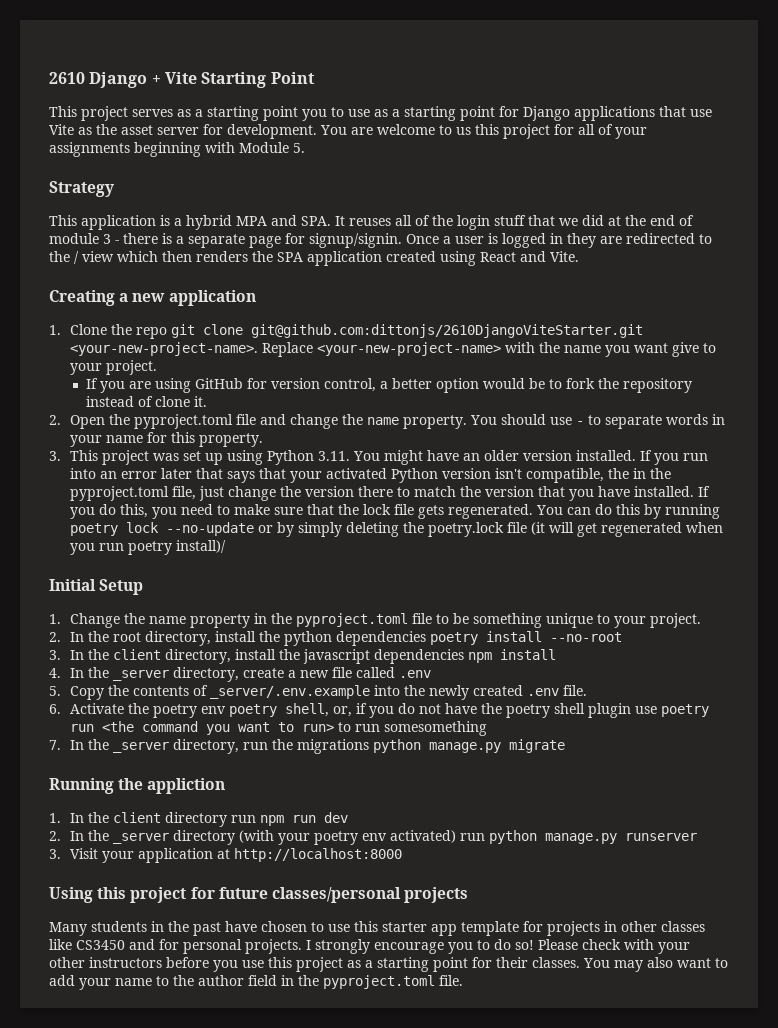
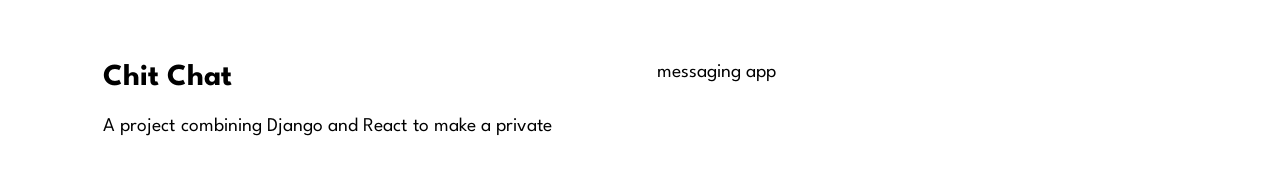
[49,72,315,88] [49,106,712,121] [49,124,647,139] [49,142,305,157] [49,181,114,197] [49,215,694,230] [49,233,712,248] [49,251,579,266] [49,290,256,306] [49,324,644,339] [70,342,717,357] [70,360,158,375] [85,378,692,393] [85,396,207,407] [49,414,726,429] [70,432,264,447] [49,450,709,465] [70,468,672,483] [70,486,711,501] [70,504,721,519] [70,522,724,537] [70,540,227,555] [49,579,144,595] [49,613,702,628] [49,631,623,646] [49,649,557,664] [49,667,432,682] [49,685,588,700] [49,703,710,718] [70,721,488,736] [49,739,566,754] [49,778,226,794] [49,812,349,827] [49,830,698,845] [49,848,403,863] [49,887,469,903] [49,921,705,936] [49,939,690,954] [49,957,728,972] [49,975,463,990] 2610 Django + Vite Starting Point // This project serves as a starting point you to use as a starting point for Django applications that use Vite as the asset server for development. You are welcome to us this project for all of your assignments beginning with Module 5. // Strategy // This application is a hybrid MPA and SPA. It reuses all of the login stuff that we did at the end of module 3 - there is a separate page for signup/signin. Once a user is logged in they are redirected to the / view which then renders the SPA application created using React and Vite. // Creating a new application // 1. Clone the repo git clone git@github.com:dittonjs/2610DjangoViteStarter.git <your-new-project-name>. Replace <your-new-project-name> with the name you want give to your project. // If you are using GitHub for version control, a better option would be to fork the repository instead of clone it. // 2. Open the pyproject.toml file and change the name property. You should use - to separate words in your name for this property. // 3. This project was set up using Python 3.11. You might have an older version installed. If you run into an error later that says that your activated Python version isn't compatible, the in the pyproject.toml file, just change the version there to match the version that you have installed. If you do this, you need to make sure that the lock file gets regenerated. You can do this by running poetry lock --no-update or by simply deleting the poetry.lock file (it will get regenerated when you run poetry install)/ // Initial Setup // 1. Change the name property in the pyproject.toml file to be something unique to your project. // 2. In the root directory, install the python dependencies poetry install --no-root // 3. In the client directory, install the javascript dependencies npm install // 4. In the _server directory, create a new file called .env // 5. Copy the contents of _server/.env.example into the newly created .env file. // 6. Activate the poetry env poetry shell, or, if you do not have the poetry shell plugin use poetry run <the command you want to run> to run somesomething // 7. In the _server directory, run the migrations python manage.py migrate // Running the appliction // 1. In the client directory run npm run dev // 2. In the _server directory (with your poetry env activated) run python manage.py runserver // 3. Visit your application at http://localhost:8000 // Using this project for future classes/personal projects // Many students in the past have chosen to use this starter app template for projects in other classes like CS3450 and for personal projects. I strongly encourage you to do so! Please check with your other instructors before you use this project as a starting point for their classes. You may also want to add your name to the author field in the pyproject.toml file. -> [103,64,233,86] [103,117,553,136] [657,64,777,82] Chit Chat // A project combining Django and React to make a private messaging app

